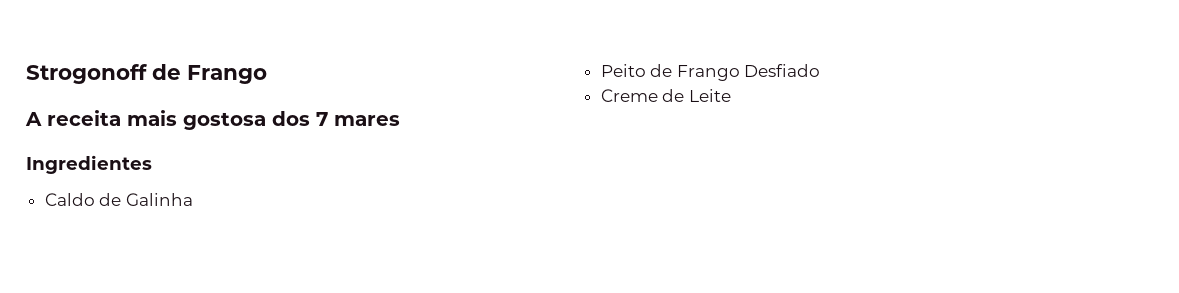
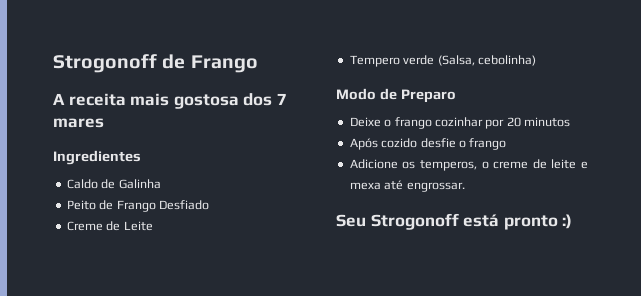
(731, 95) none -> [349,55,536,67] [336,88,456,103] [349,117,570,129] [349,138,507,150] [349,159,588,171] [349,180,465,192] [336,213,573,230] // Tempero verde (Salsa, cebolinha) // Modo de Preparo // Deixe o frango cozinhar por 20 minutos // Após cozido desfie o frango // Adicione os temperos, o creme de leite e mexa até engrossar. // Seu Strogonoff está pronto :)

